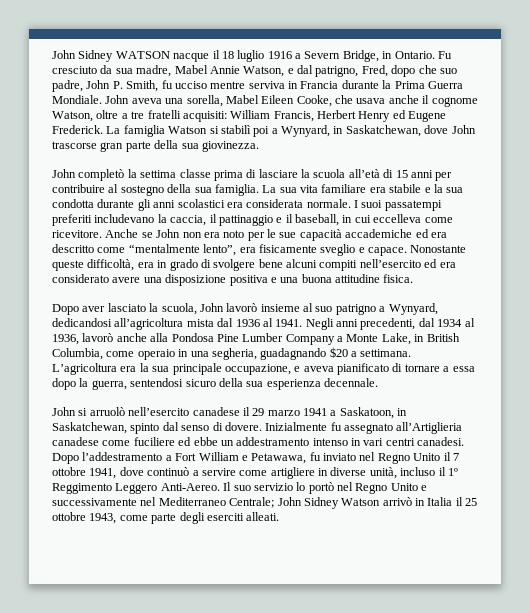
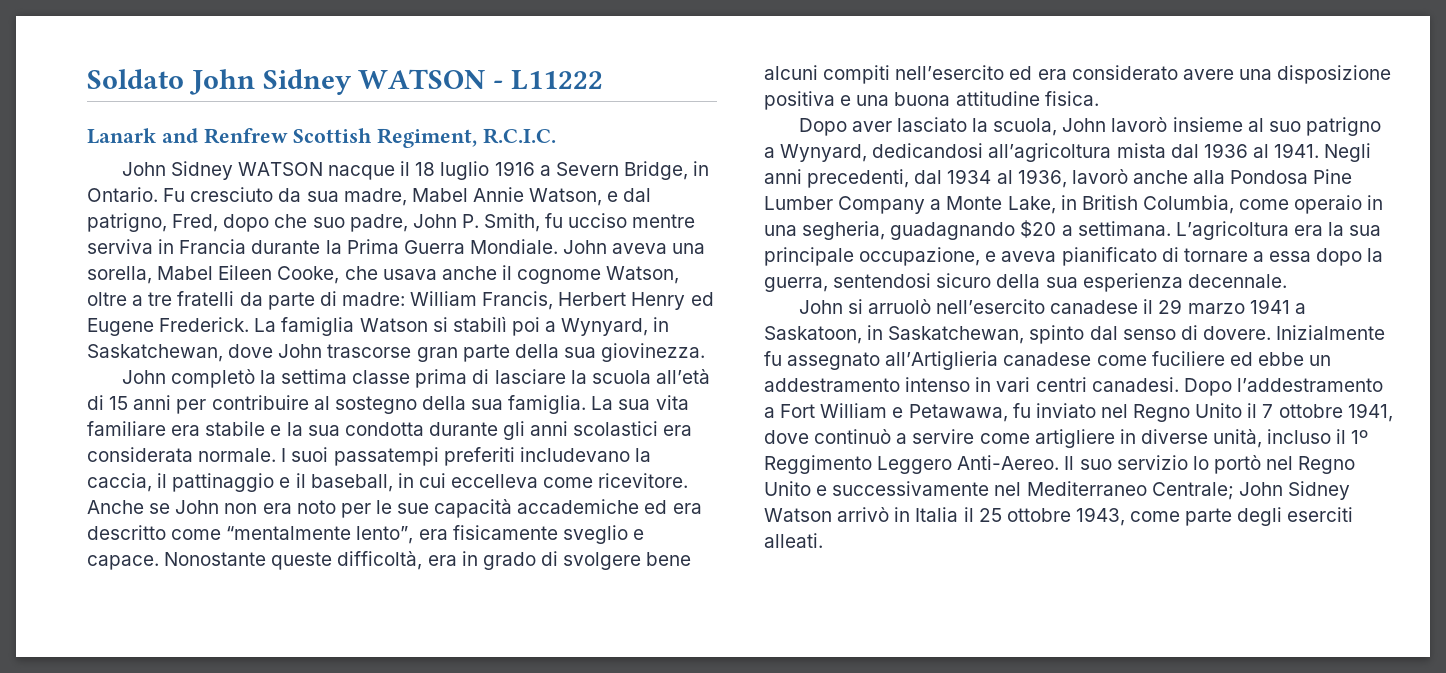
(52, 54) none -> [87,69,604,95] [87,128,557,148] Soldato John Sidney WATSON - L11222 // Lanark and Renfrew Scottish Regiment, R.C.I.C. //
[182,111,227,122] acquisiti: -> [239,291,405,310] da parte di madre:

